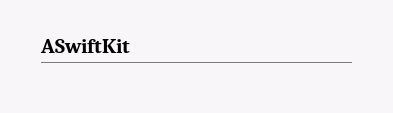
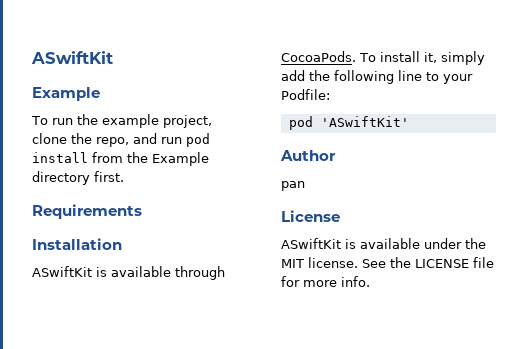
[40,39,130,53] ASwiftKit -> [31,51,113,64] [32,87,100,101] [31,114,212,128] [32,133,210,147] [32,152,209,166] [32,171,124,185] [32,204,142,219] [32,238,122,250] [32,266,225,280] [281,51,485,65] [281,70,473,84] [281,89,330,100] [288,116,409,130] [280,150,336,161] [281,181,305,191] [281,210,340,222] [281,238,486,249] [281,257,494,268] [281,276,370,287] ASwiftKit // Example // To run the example project, clone the repo, and run pod install from the Example directory first. // Requirements // Installation // ASwiftKit is available through CocoaPods. To install it, simply add the following line to your Podfile: // pod 'ASwiftKit' // Author // pan // License // ASwiftKit is available under the MIT license. See the LICENSE file for more info.

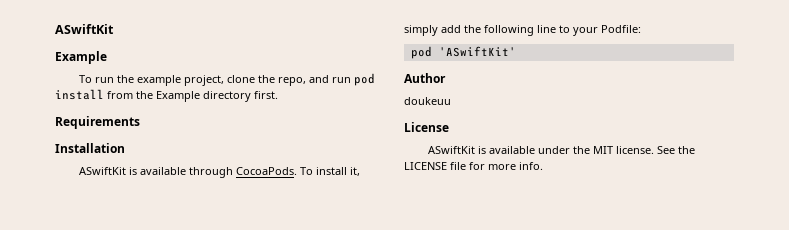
[281,181,305,191] pan -> [404,97,451,105] doukeuu

